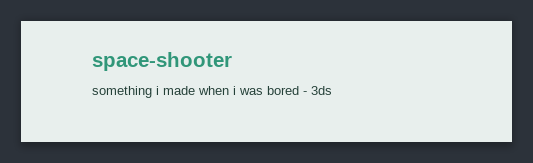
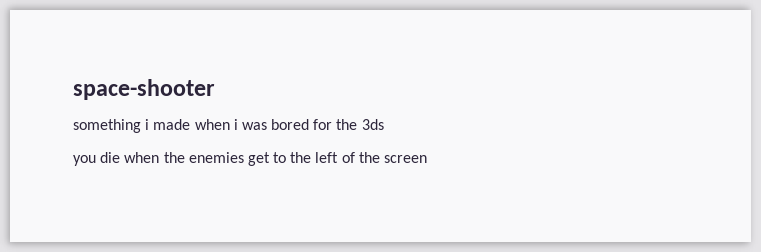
[303,91,307,95] - -> [313,119,358,130] for the
(332, 90) none -> [73,152,428,166] // you die when the enemies get to the left of the screen

